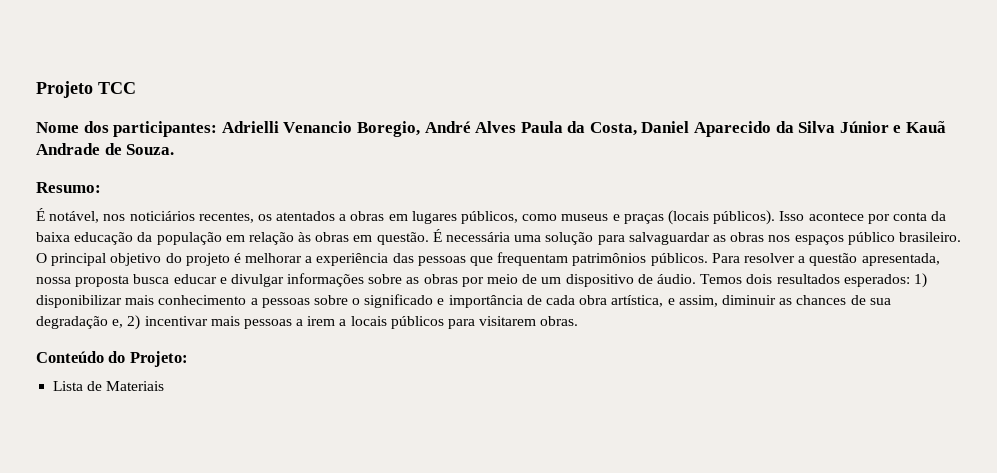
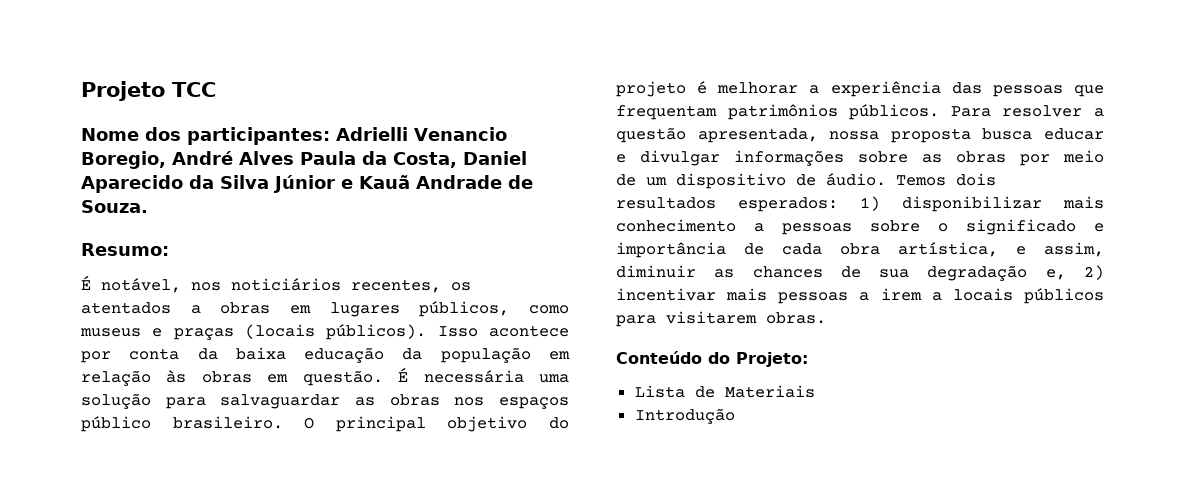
(165, 386) none -> [634,408,735,424] // Introdução

